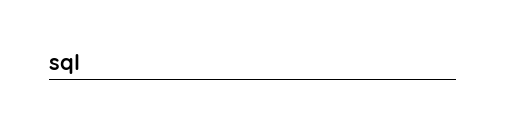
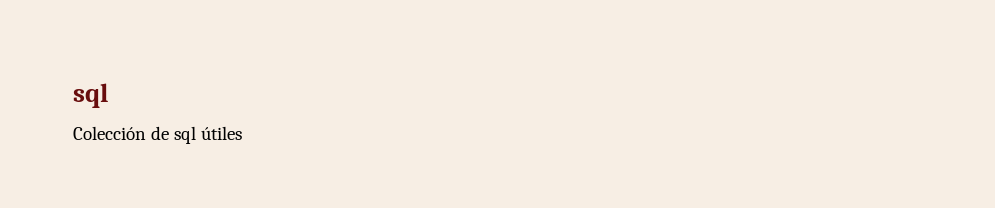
[49,54,80,74] sql -> [73,83,108,108] [73,126,243,144] sql // Colección de sql útiles

